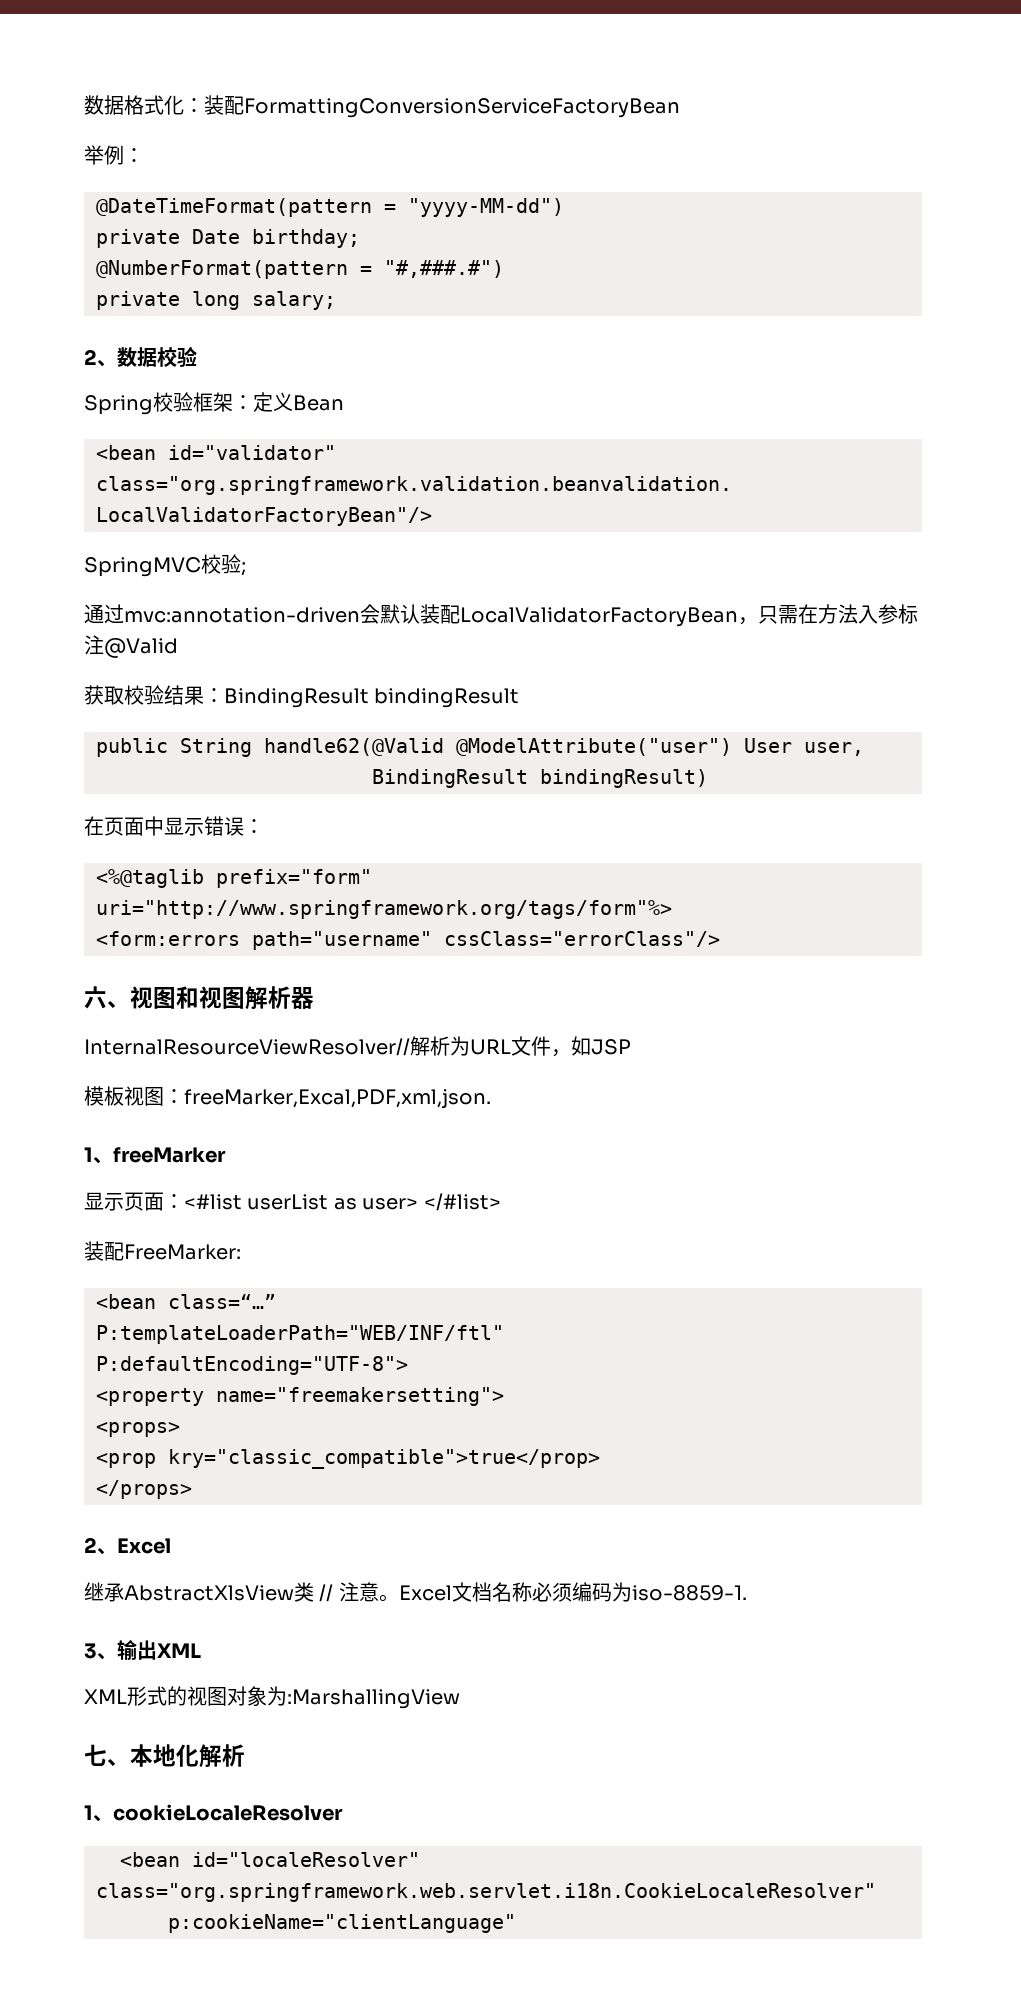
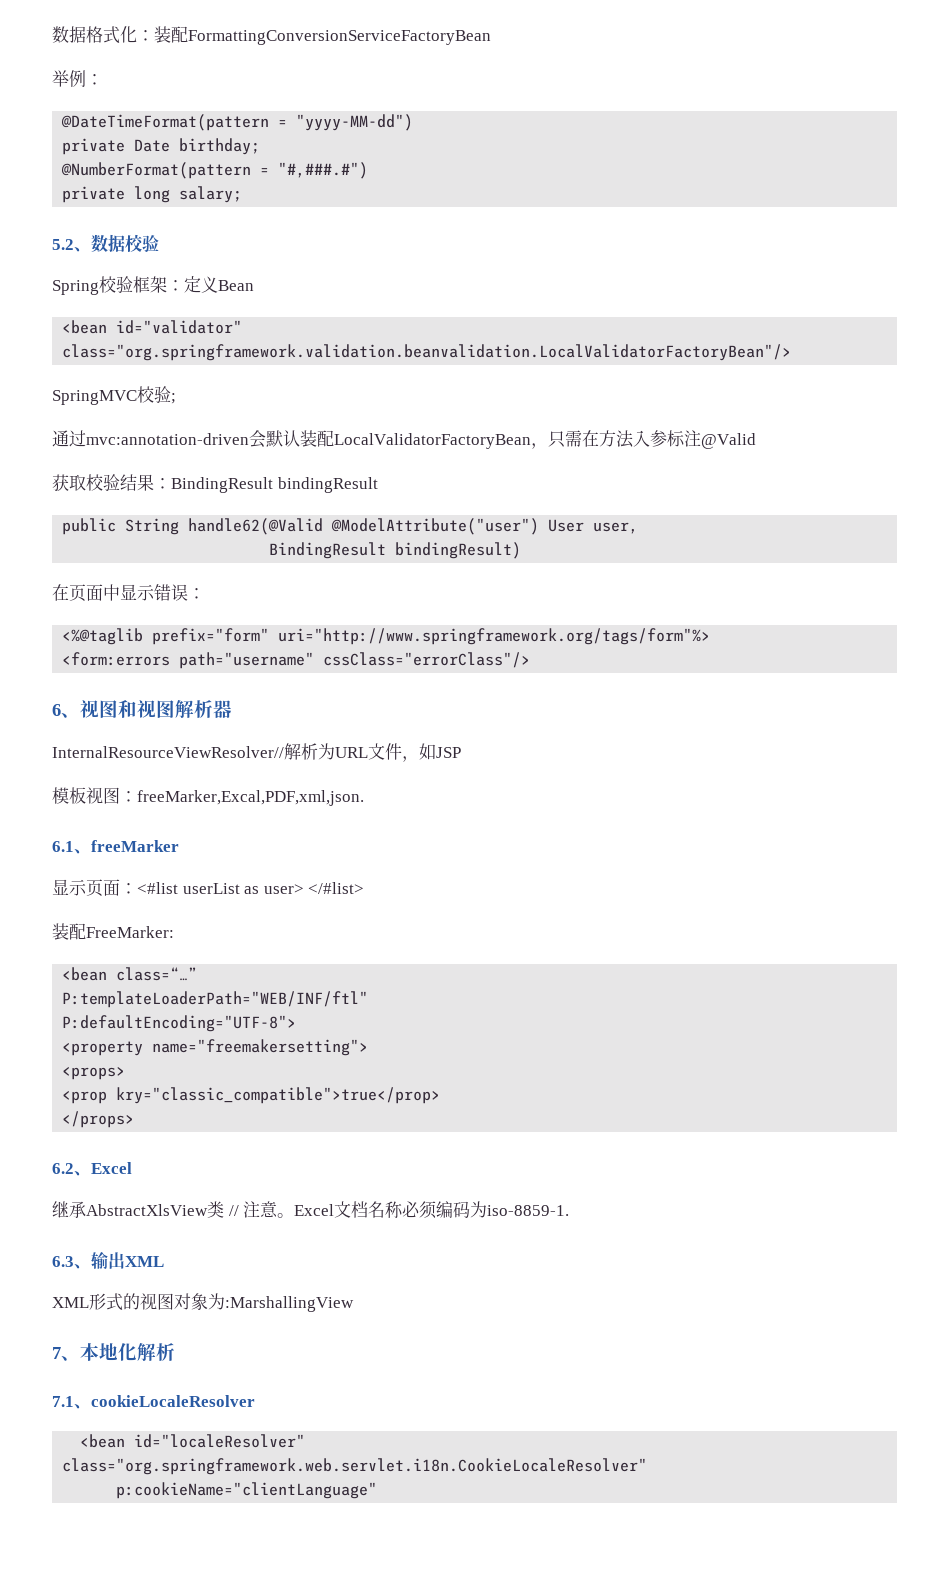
[84,349,97,365] 2 -> [52,239,74,250] 5.2
[84,986,107,1009] 六 -> [52,704,61,716] 6
[84,1147,93,1162] 1 -> [52,841,74,852] 6.1
[84,1537,97,1553] 2 -> [52,1163,74,1174] 6.2
[84,1643,97,1659] 3 -> [52,1256,74,1267] 6.3
[84,1744,107,1766] 七 -> [52,1347,61,1359] 7
[84,1805,93,1820] 1 -> [52,1396,74,1407] 7.1

